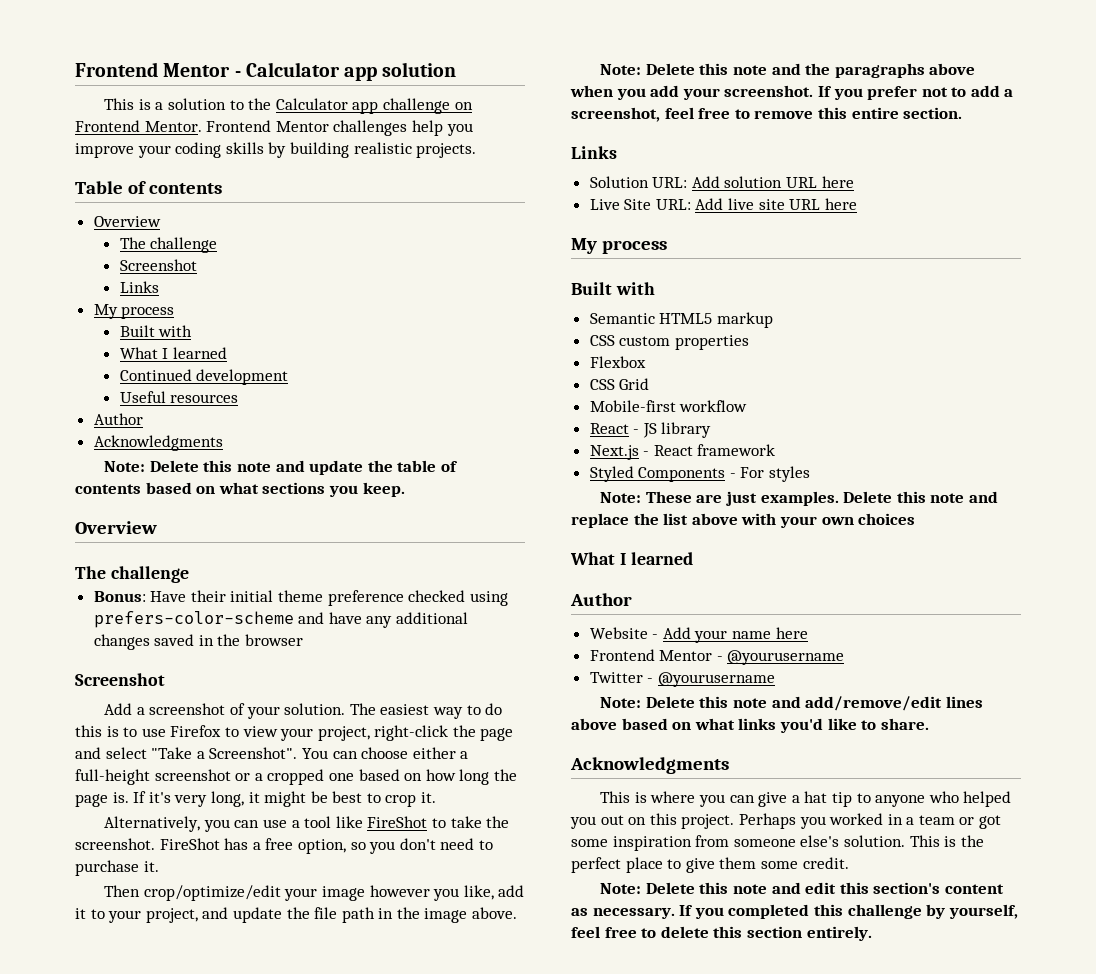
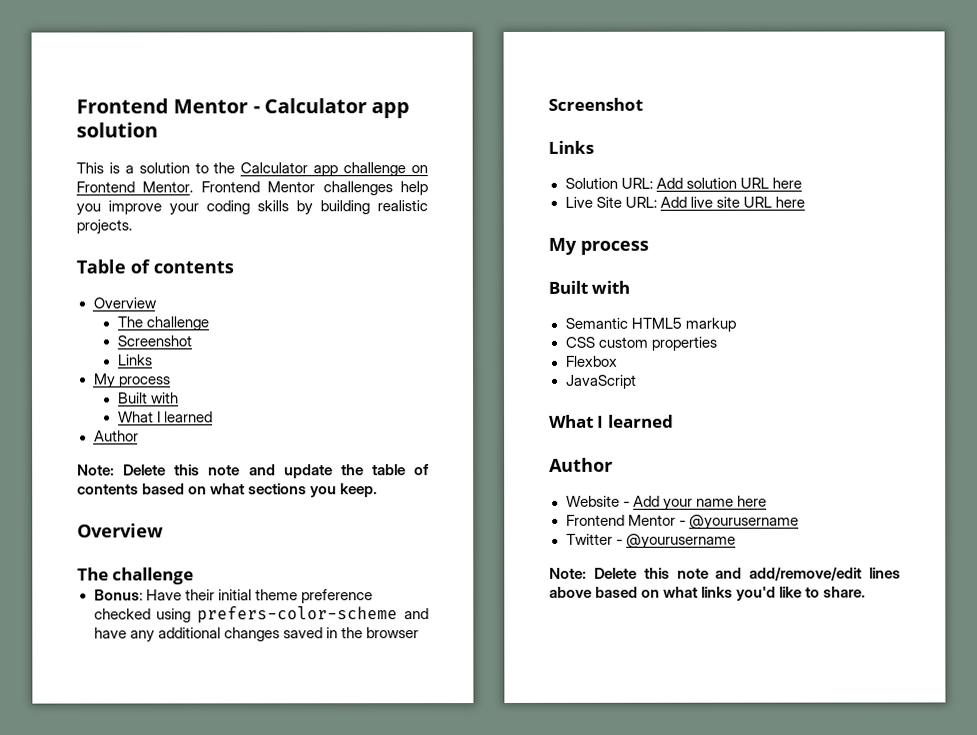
[119,369,289,385] [119,391,239,403] [93,413,143,425] [93,435,223,451] // Continued development // Useful resources // Author // Acknowledgments -> [93,430,139,442] // Author
[104,703,503,719] [75,725,514,741] [75,747,469,759] [75,769,517,785] [75,791,437,807] [104,816,510,832] [75,838,493,854] [75,860,159,876] [104,885,525,901] [75,907,518,923] [600,63,976,78] [570,85,1014,100] [571,107,963,122] // Add a screenshot of your solution. The easiest way to do this is to use Firefox to view your project, right-click the page and select "Take a Screenshot". You can choose either a full-height screenshot or a cropped one based on how long the page is. If it's very long, it might be best to crop it. // Alternatively, you can use a tool like FireShot to take the screenshot. FireShot has a free option, so you don't need to purchase it. // Then crop/optimize/edit your image however you like, add it to your project, and update the file path in the image above. // Note: Delete this note and the paragraphs above when you add your screenshot. If you prefer not to add a screenshot, feel free to remove this entire section. -> (643, 104) none
[589,378,650,390] [589,400,748,412] [589,422,712,438] [589,444,776,460] [589,466,811,482] [600,491,998,506] [571,513,916,528] CSS Grid // Mobile-first workflow // React - JS library // Next.js - React framework // Styled Components - For styles // Note: These are just examples. Delete this note and replace the list above with your own choices -> [565,374,637,389] JavaScript
[570,757,729,774] [600,791,1012,807] [570,813,1002,829] [571,835,984,851] [571,857,849,873] [600,882,1004,894] [571,904,1018,919] [571,926,872,941] // Acknowledgments // This is where you can give a hat tip to anyone who helped you out on this project. Perhaps you worked in a team or got some inspiration from someone else's solution. This is the perfect place to give them some credit. // Note: Delete this note and edit this section's content as necessary. If you completed this challenge by yourself, feel free to delete this section entirely. -> (867, 592) none

